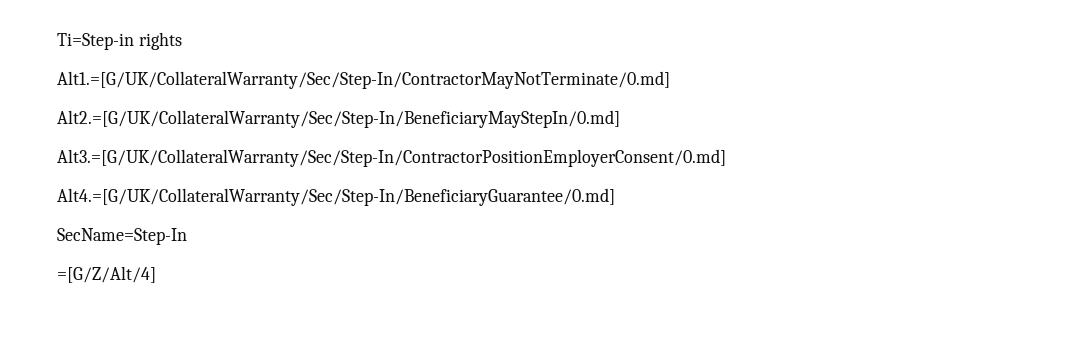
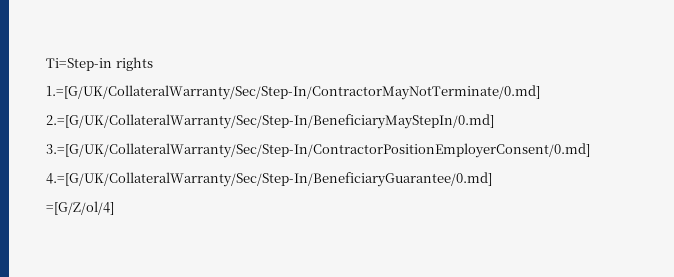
[57,71,670,89] [57,110,620,128] [57,149,726,167] [57,188,615,206] [57,228,187,245] [57,266,156,283] Alt1.=[G/UK/CollateralWarranty/Sec/Step-In/ContractorMayNotTerminate/0.md] // Alt2.=[G/UK/CollateralWarranty/Sec/Step-In/BeneficiaryMayStepIn/0.md] // Alt3.=[G/UK/CollateralWarranty/Sec/Step-In/ContractorPositionEmployerConsent/0.md] // Alt4.=[G/UK/CollateralWarranty/Sec/Step-In/BeneficiaryGuarantee/0.md] // SecName=Step-In // =[G/Z/Alt/4] -> [46,85,540,100] [46,114,494,129] [46,143,590,158] [46,172,492,187] [46,201,114,215] 1.=[G/UK/CollateralWarranty/Sec/Step-In/ContractorMayNotTerminate/0.md] // 2.=[G/UK/CollateralWarranty/Sec/Step-In/BeneficiaryMayStepIn/0.md] // 3.=[G/UK/CollateralWarranty/Sec/Step-In/ContractorPositionEmployerConsent/0.md] // 4.=[G/UK/CollateralWarranty/Sec/Step-In/BeneficiaryGuarantee/0.md] // =[G/Z/ol/4]

